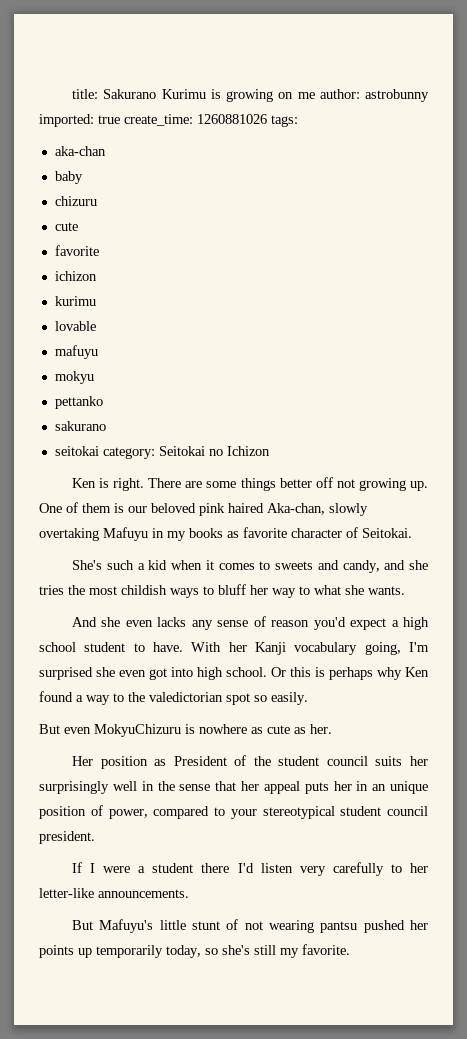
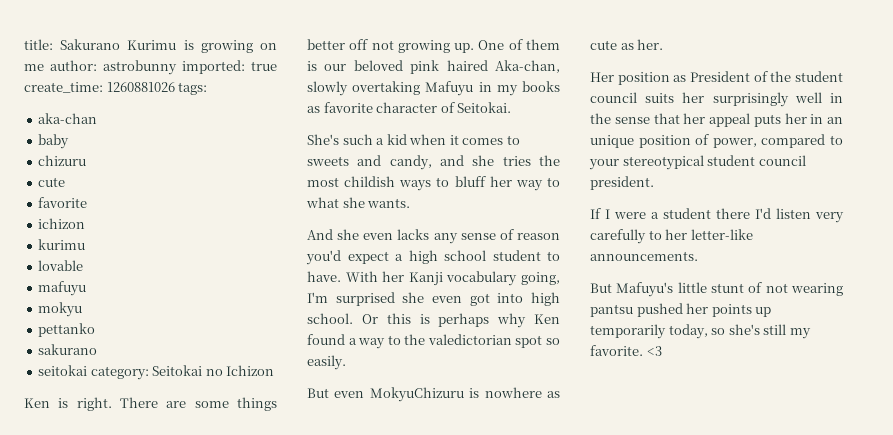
(350, 949) none -> [646,346,662,356] <3

